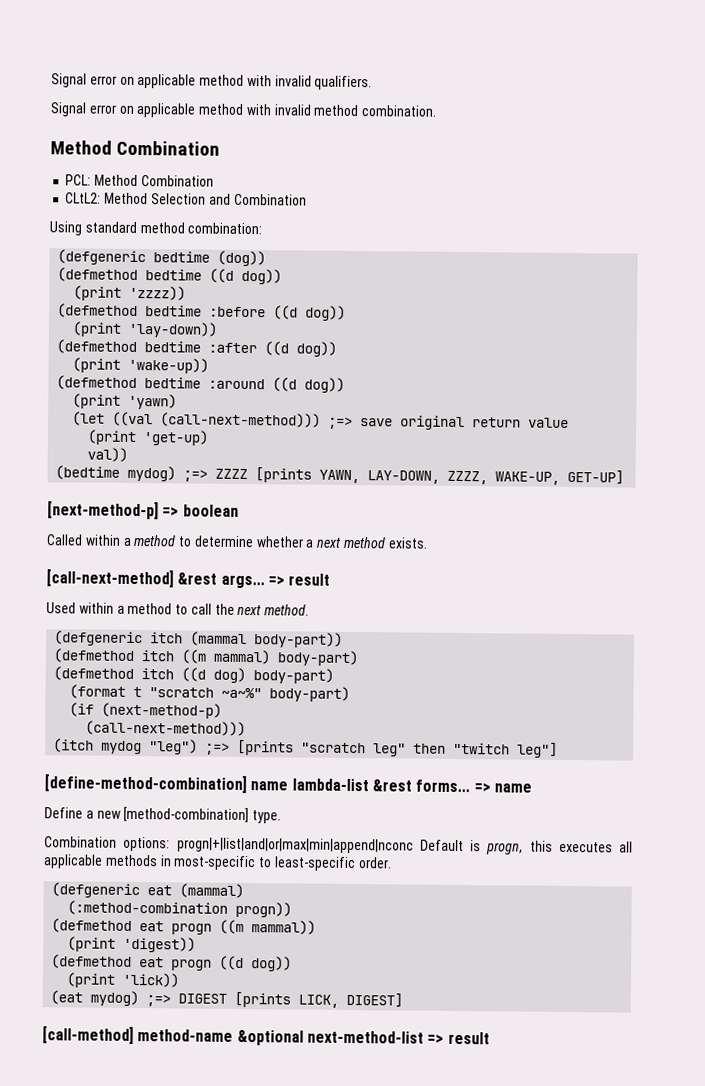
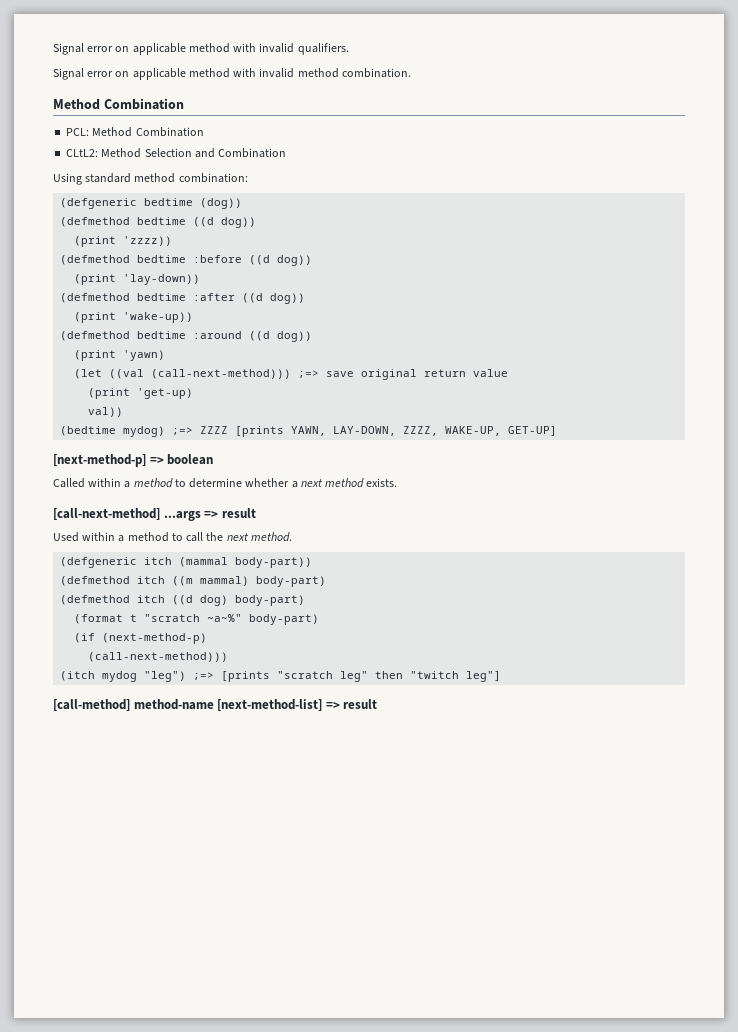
[177,572,265,589] &rest args... -> [163,511,201,521] ...args
[44,774,532,794] [44,806,282,824] [44,836,633,855] [43,854,392,872] [51,882,245,899] [67,900,293,918] [51,918,317,935] [67,936,197,953] [51,954,293,972] [66,972,181,988] [50,990,404,1008] // [define-method-combination] name lambda-list &rest forms... => name // Define a new [method-combination] type. // Combination options: progn|+|list|and|or|max|min|append|nconc Default is progn, this executes all applicable methods in most-specific to least-specific order. // (defgeneric eat (mammal) // (:method-combination progn)) // (defmethod eat progn ((m mammal)) // (print 'digest)) // (defmethod eat progn ((d dog)) // (print 'lick)) // (eat mydog) ;=> DIGEST [prints LICK, DIGEST] -> (502, 676) none
[236,1029,424,1046] &optional next-method-list -> [217,699,323,711] [next-method-list]

